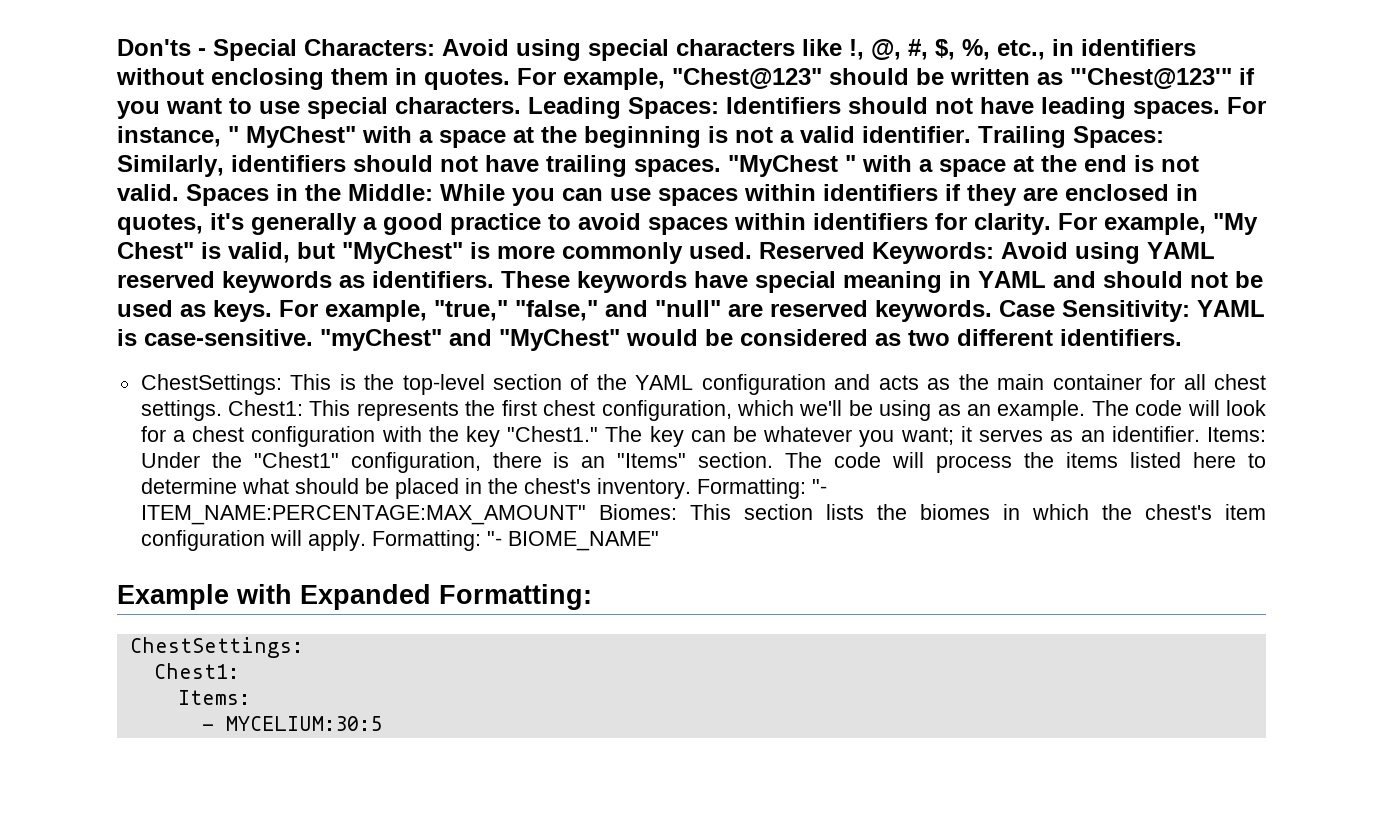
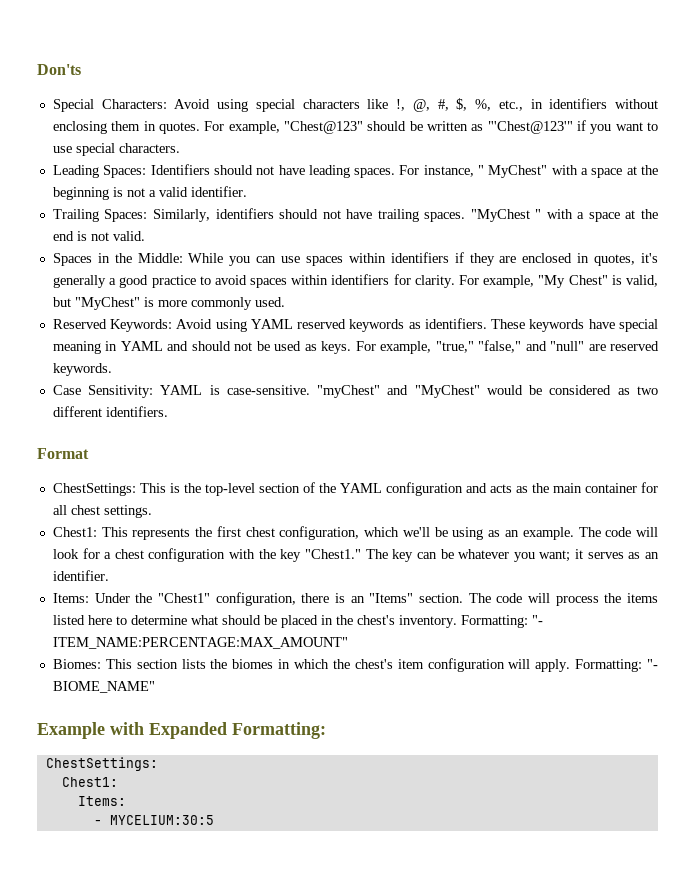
[198,48,206,56] - -> (81, 69) //
(521, 105) none -> (180, 148) //
(971, 134) none -> (247, 191) //
(179, 192) none -> (145, 236) //
(752, 250) none -> (285, 302) //
(992, 311) none -> (112, 369) //
(1182, 337) none -> [37,448,89,459] // Format
(222, 410) none -> (152, 511) //
(1200, 434) none -> (109, 575) //
(586, 515) none -> (348, 643) //

